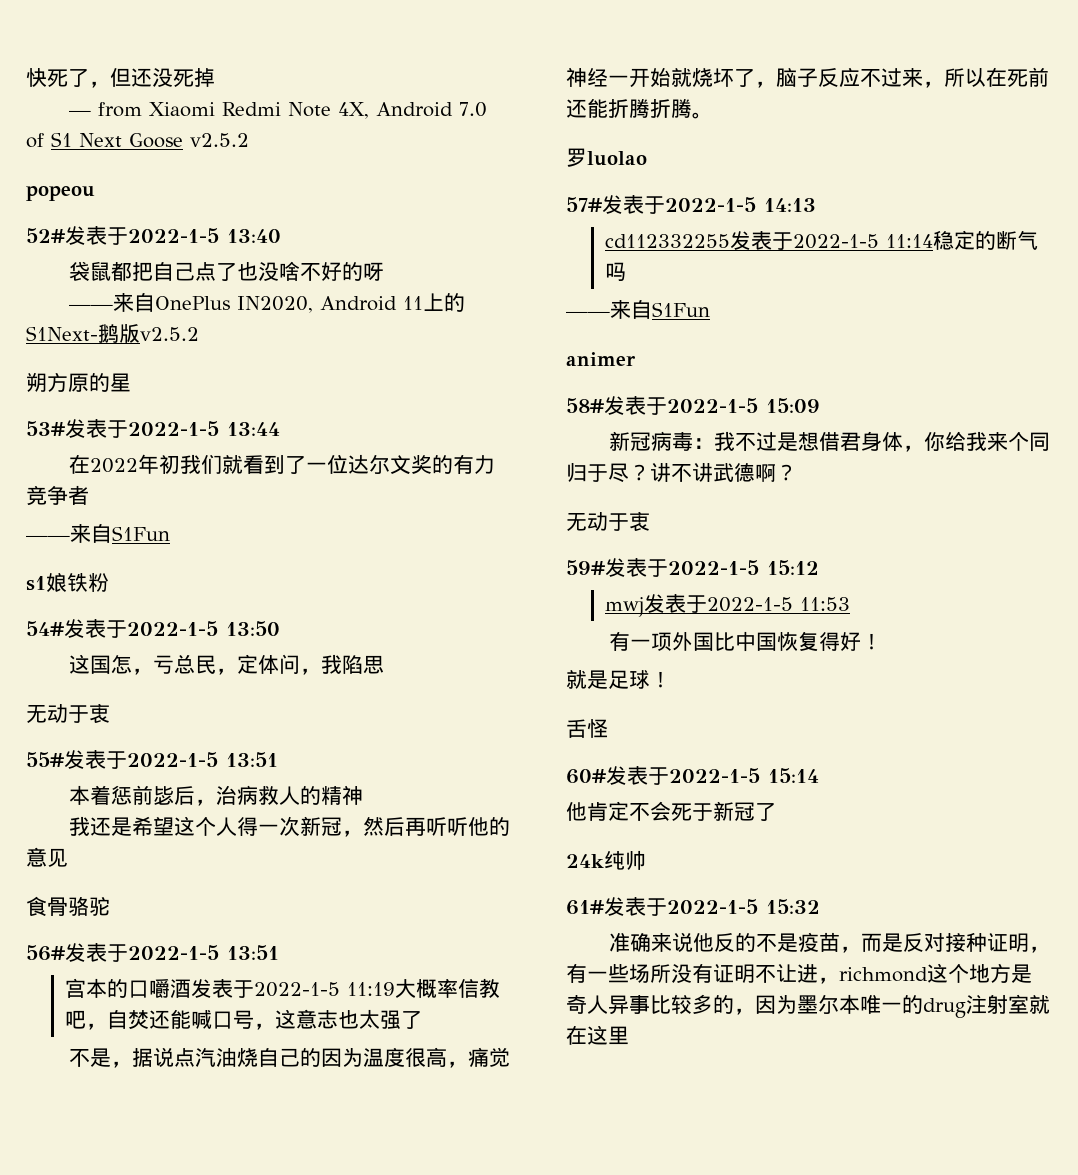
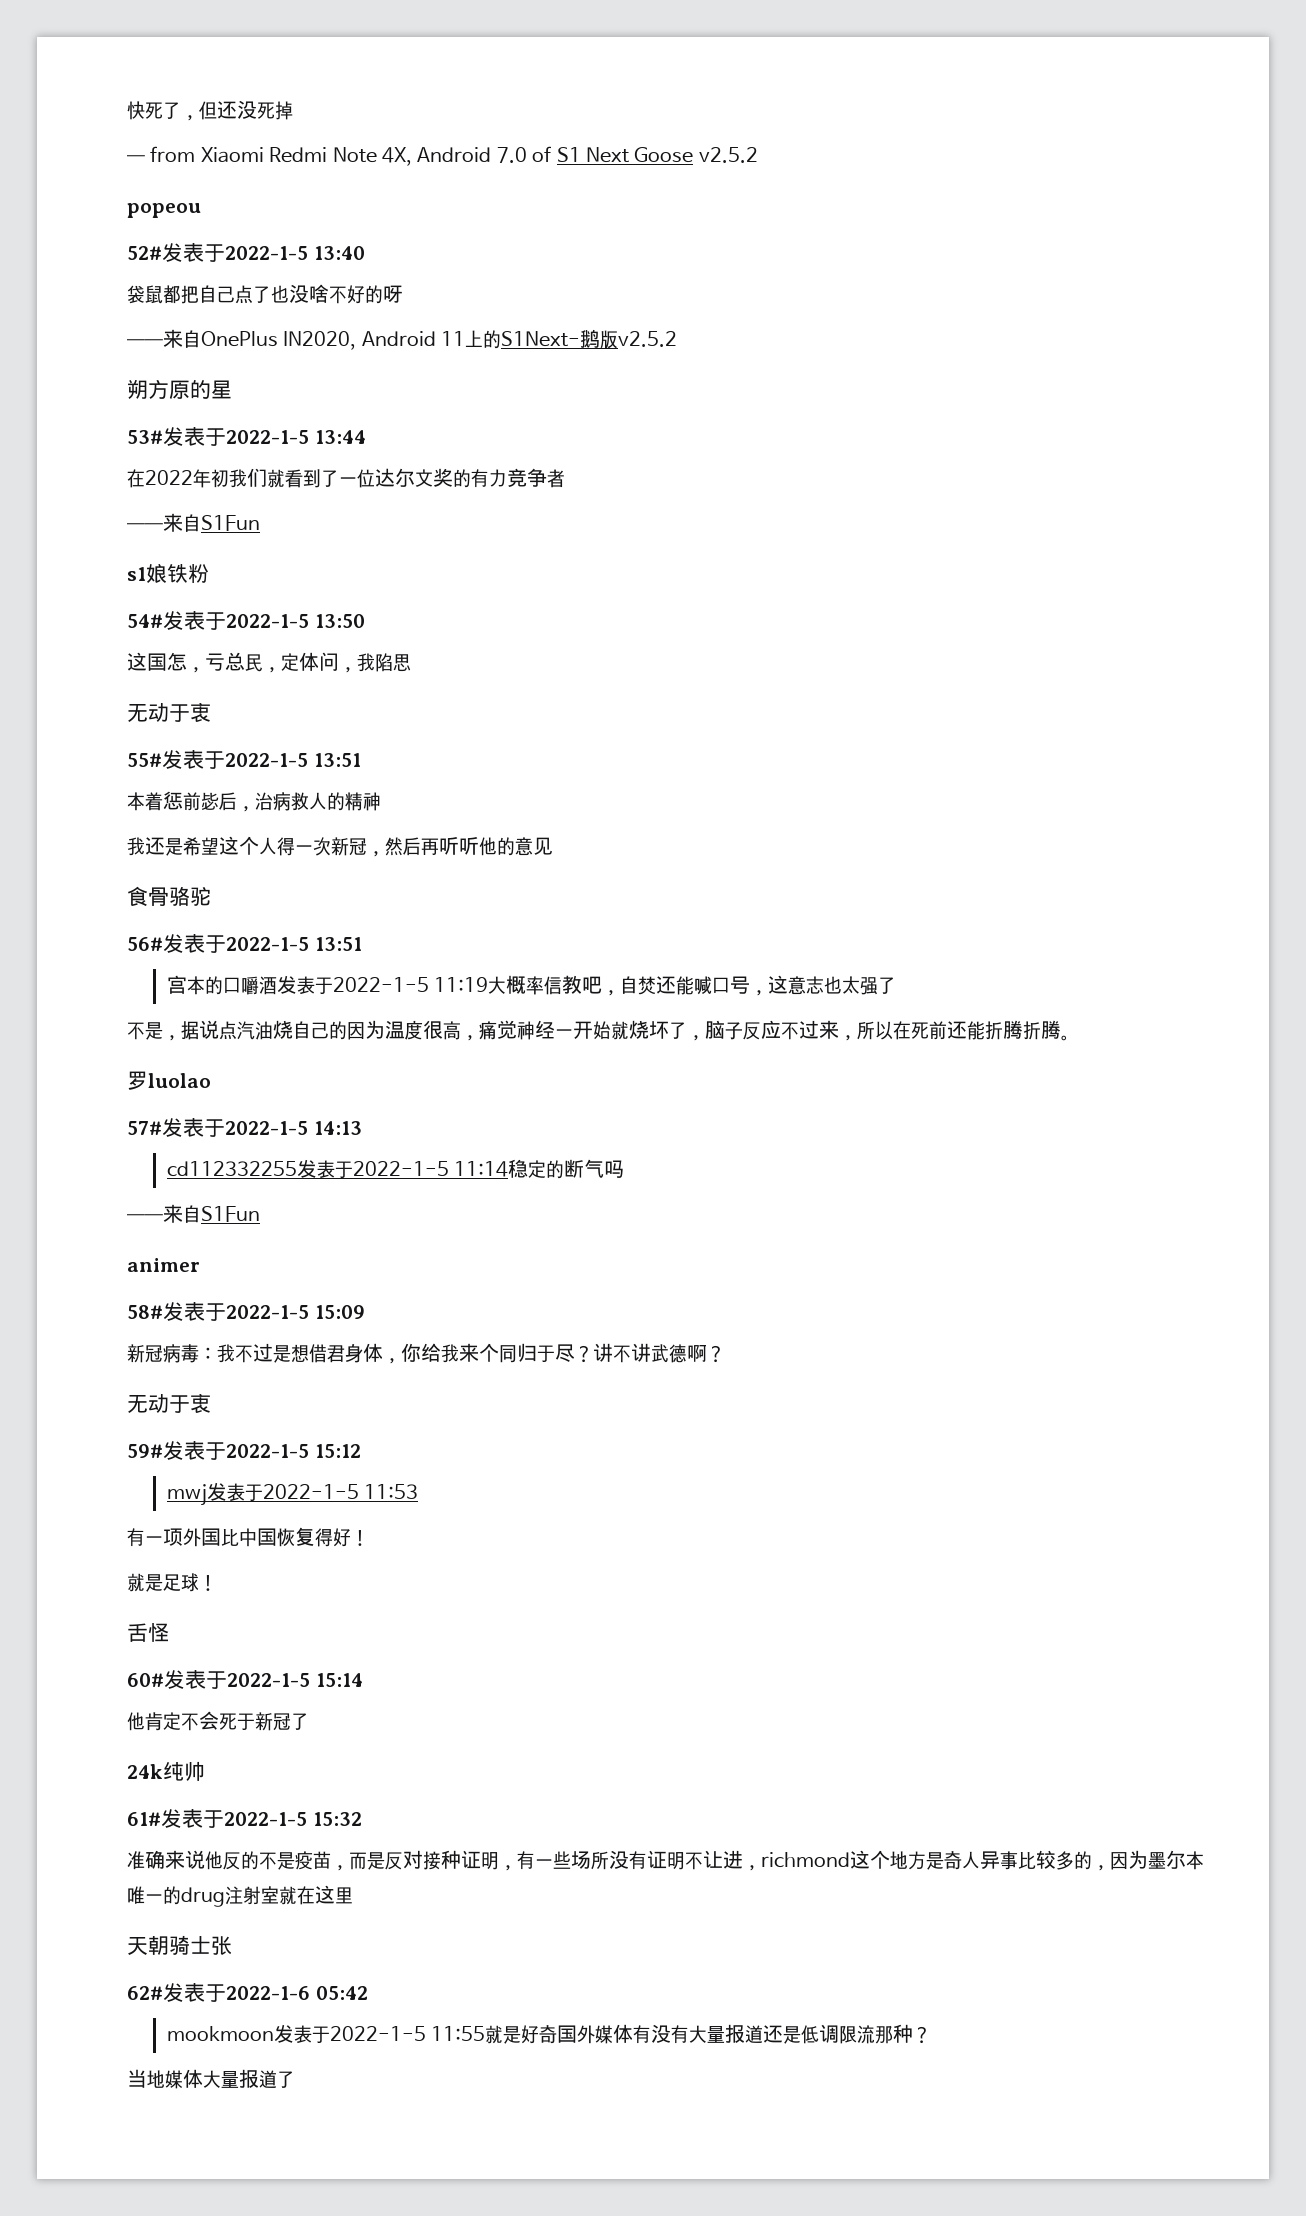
(629, 1035) none -> [127,1935,232,1955] [127,1983,368,2002] [166,2024,932,2044] [127,2069,295,2089] // 天朝骑士张 // 62#发表于2022-1-6 05:42 // mookmoon发表于2022-1-5 11:55就是好奇国外媒体有没有大量报道还是低调限流那种？ // 当地媒体大量报道了

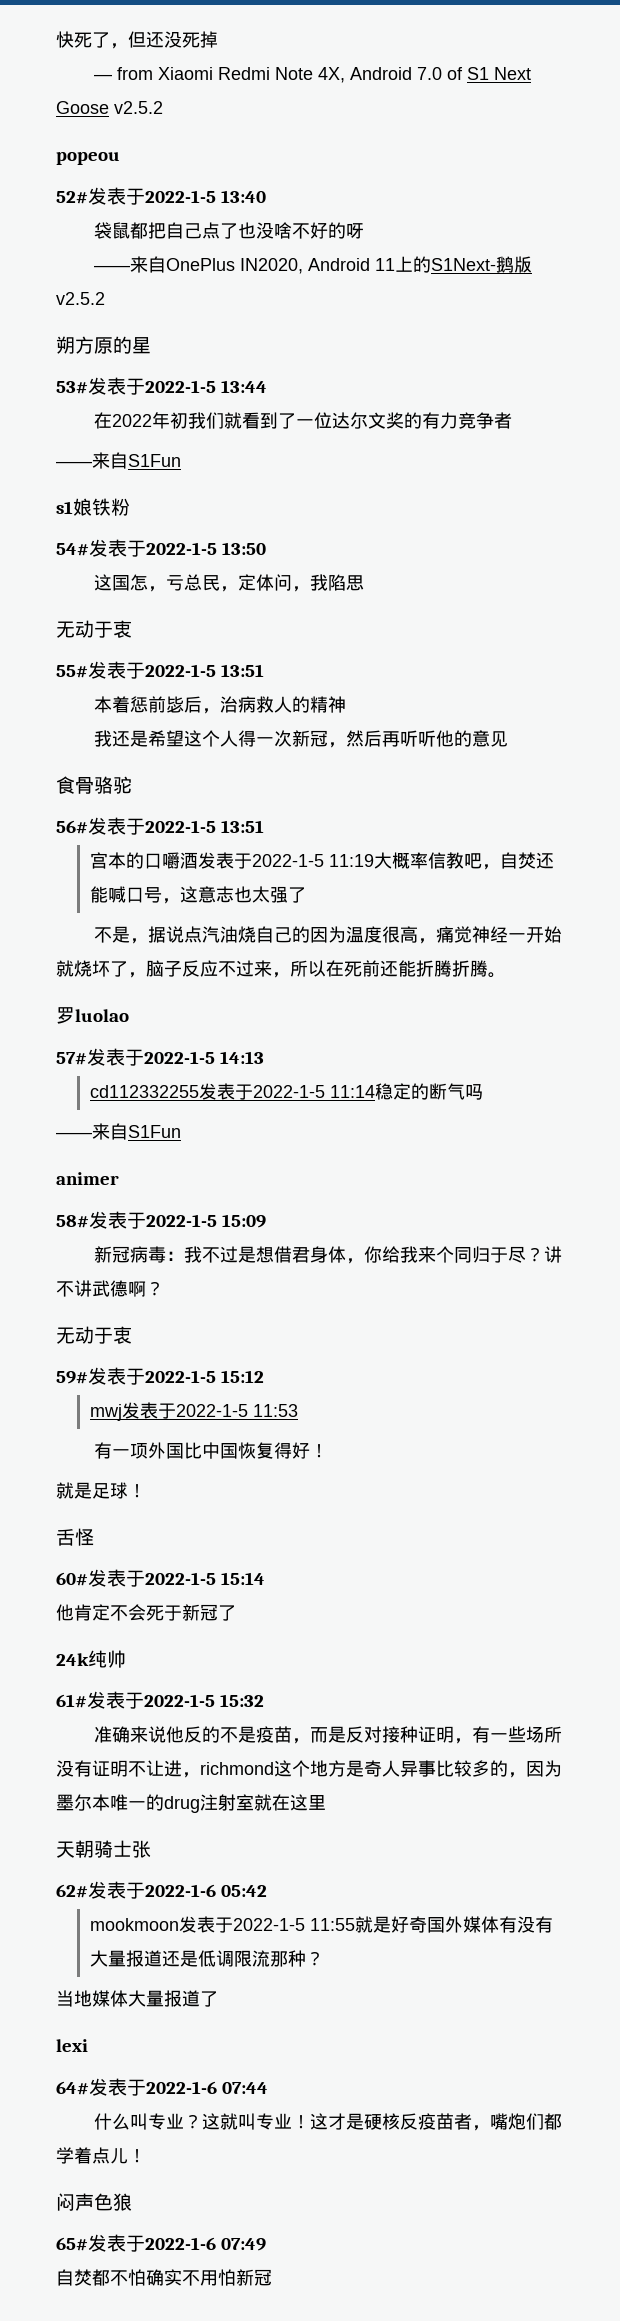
(295, 2079) none -> [56,2039,88,2052] [56,2078,268,2096] [94,2113,563,2131] [56,2147,146,2164] [56,2193,132,2211] [56,2234,266,2252] [56,2269,272,2286] // lexi // 64#发表于2022-1-6 07:44 // 什么叫专业？这就叫专业！这才是硬核反疫苗者，嘴炮们都学着点儿！ // 闷声色狼 // 65#发表于2022-1-6 07:49 // 自焚都不怕确实不用怕新冠

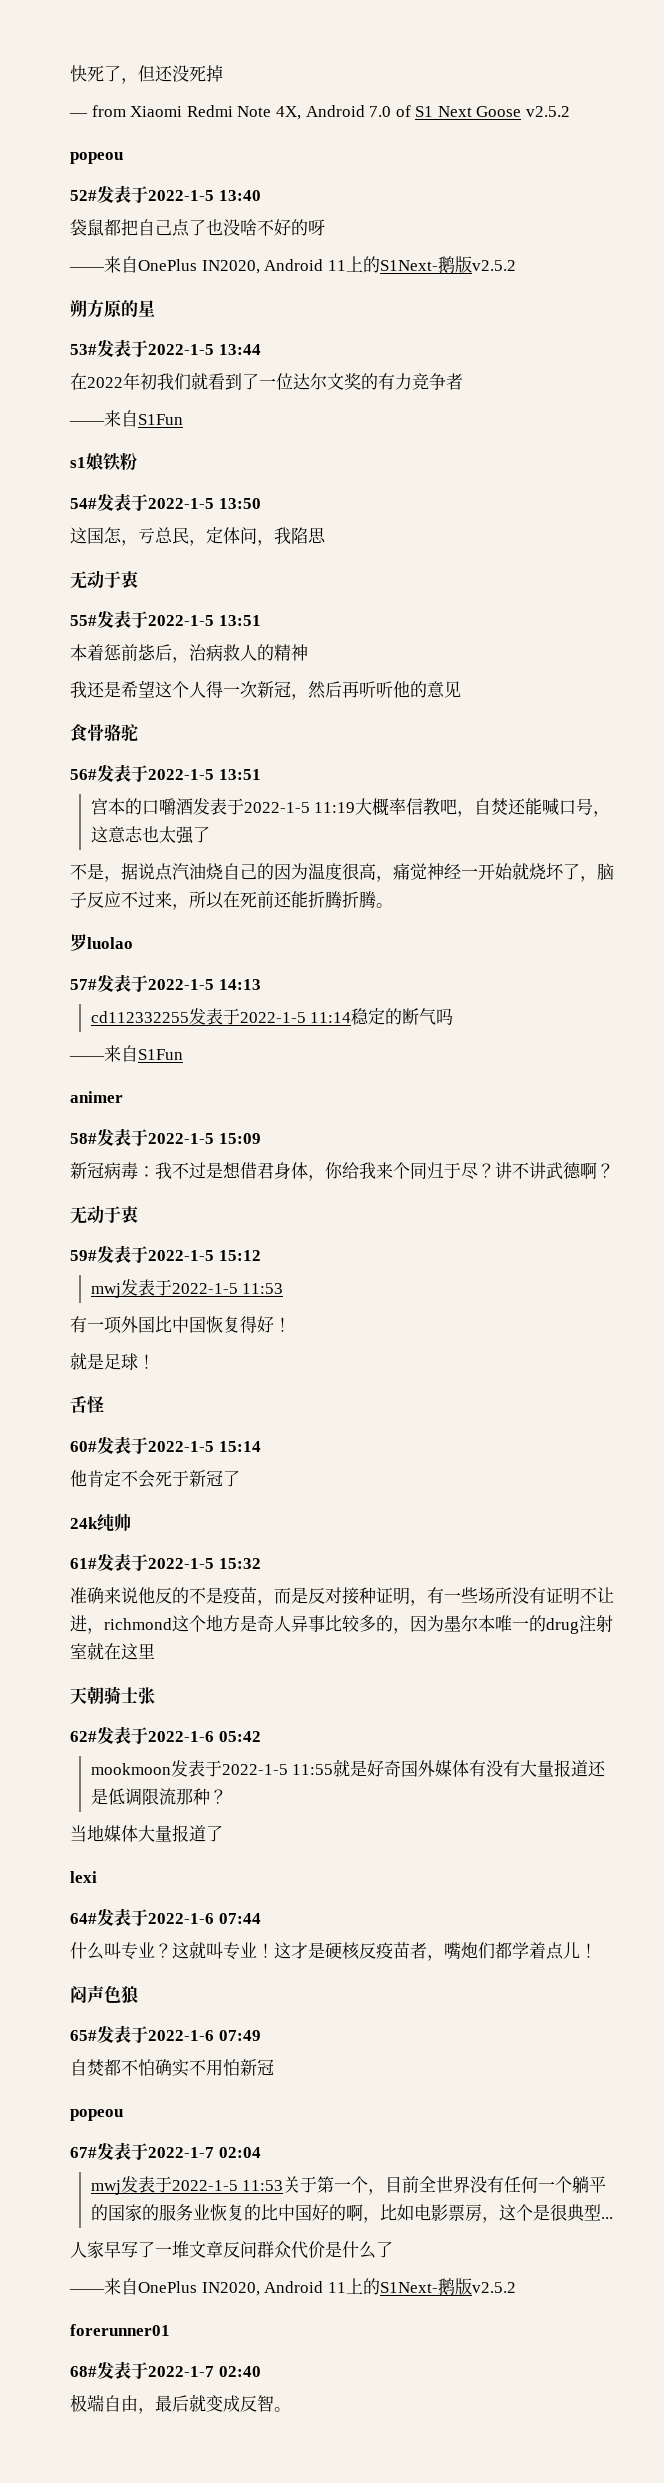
(272, 2277) none -> [70,2109,123,2121] [70,2142,261,2160] [90,2176,607,2195] [90,2204,613,2223] [70,2241,393,2259] [69,2278,516,2296] [70,2324,170,2336] [70,2361,261,2379] [70,2394,291,2414] // popeou // 67#发表于2022-1-7 02:04 // mwj发表于2022-1-5 11:53关于第一个，目前全世界没有任何一个躺平的国家的服务业恢复的比中国好的啊，比如电影票房，这个是很典型... // 人家早写了一堆文章反问群众代价是什么了 // ——来自OnePlus IN2020, Android 11上的S1Next-鹅版v2.5.2 // forerunner01 // 68#发表于2022-1-7 02:40 // 极端自由，最后就变成反智。

